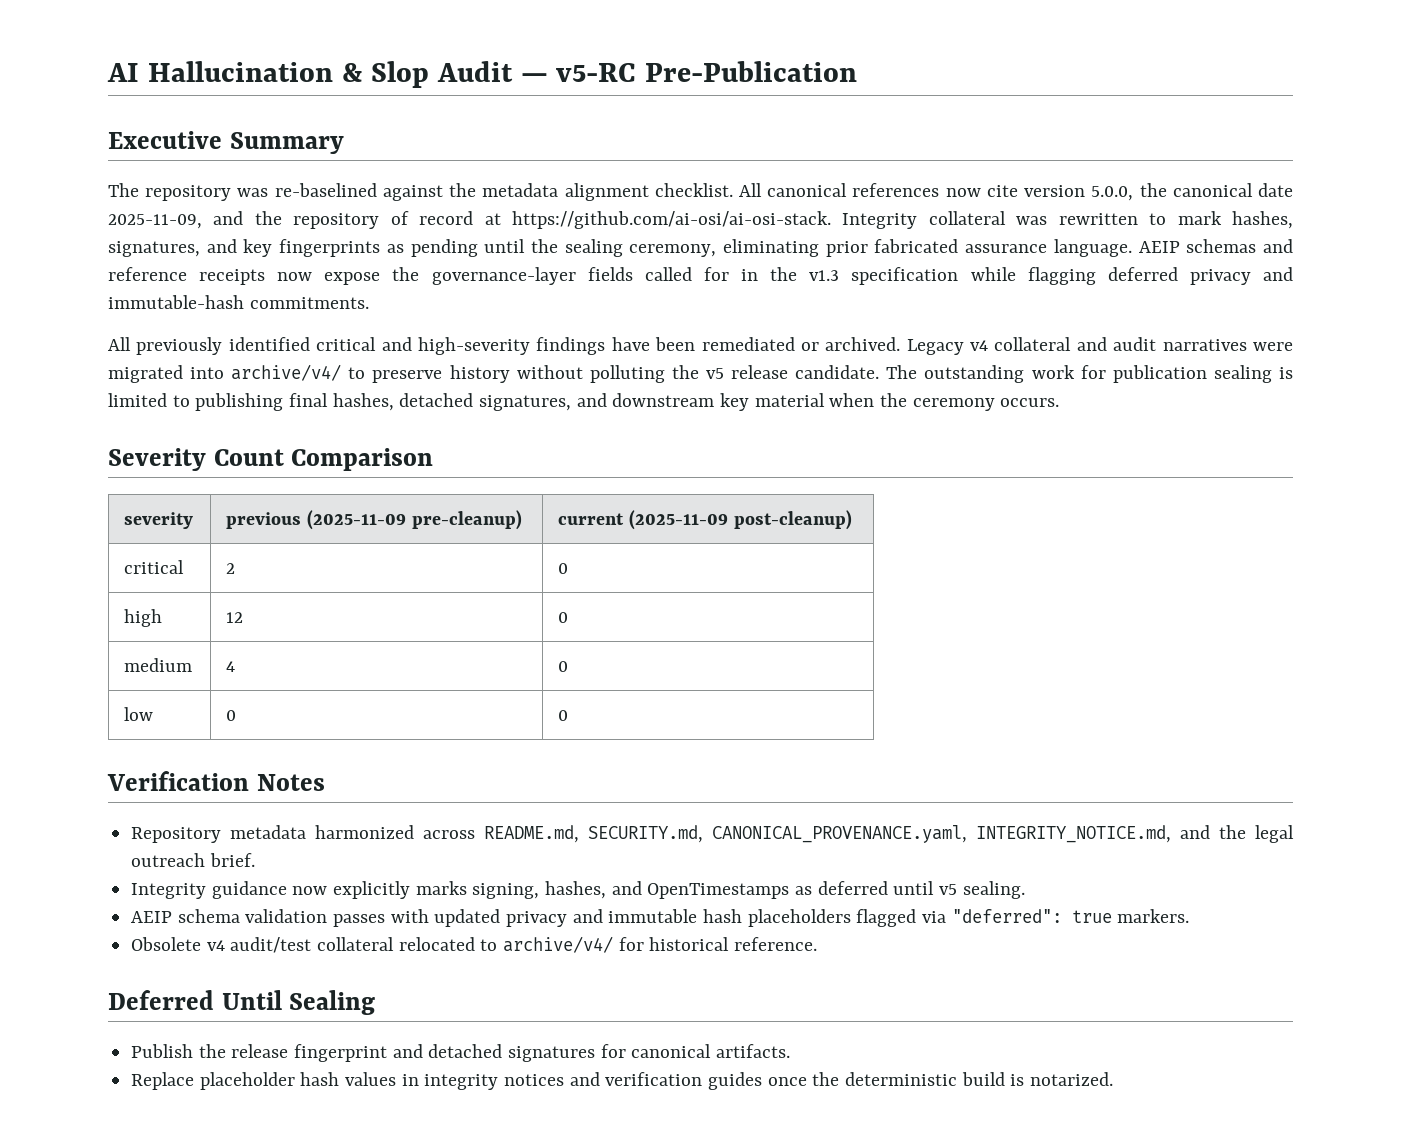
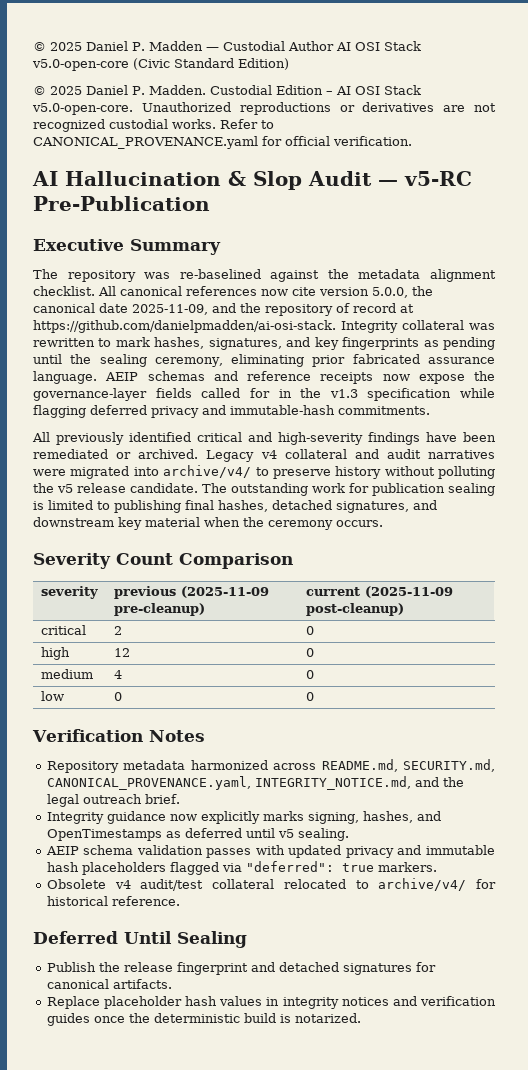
(107, 72) none -> [33,41,421,51] [32,58,289,71] [33,85,421,95] [32,102,496,115] [33,119,274,132] [33,136,412,149] © 2025 Daniel P. Madden — Custodial Author AI OSI Stack v5.0-open-core (Civic Standard Edition) // © 2025 Daniel P. Madden. Custodial Edition – AI OSI Stack v5.0-open-core. Unauthorized reproductions or derivatives are not recognized custodial works. Refer to CANONICAL_PROVENANCE.yaml for official verification. //
[512,211,831,229] https://github.com/ai-osi/ai-osi-stack. -> [33,320,336,333] https://github.com/danielpmadden/ai-osi-stack.

